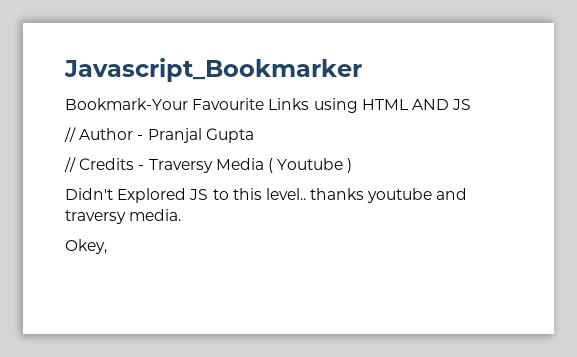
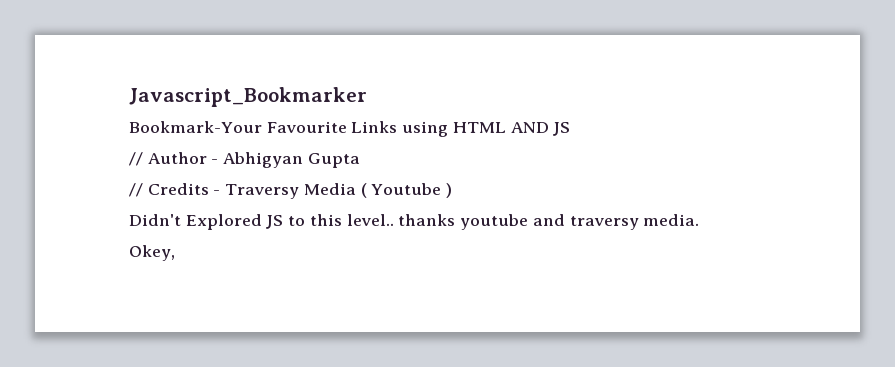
[147,128,202,143] Pranjal -> [223,152,304,168] Abhigyan

